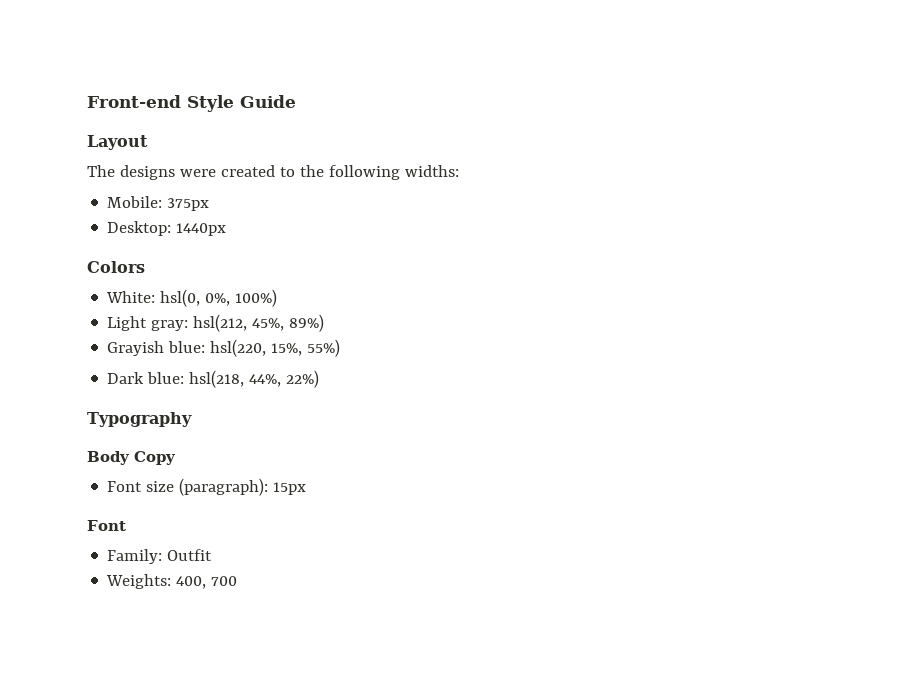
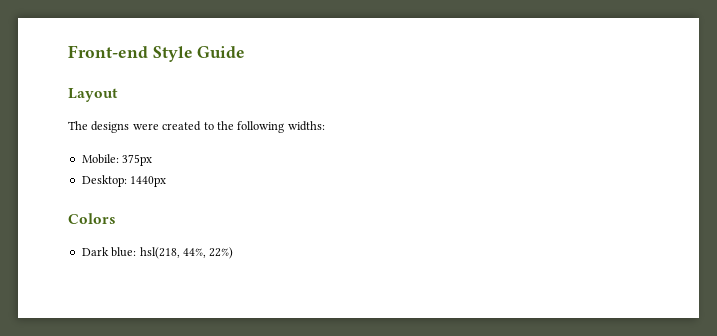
[106,289,278,307] [107,314,325,332] [107,339,341,357] // White: hsl(0, 0%, 100%) // Light gray: hsl(212, 45%, 89%) // Grayish blue: hsl(220, 15%, 55%) -> (116, 218) none
[87,412,192,427] [87,451,176,465] [107,478,307,496] [87,520,126,531] [107,549,213,564] [106,574,238,589] // Typography // Body Copy // Font size (paragraph): 15px // Font // Family: Outfit // Weights: 400, 700 -> (234, 253) none

